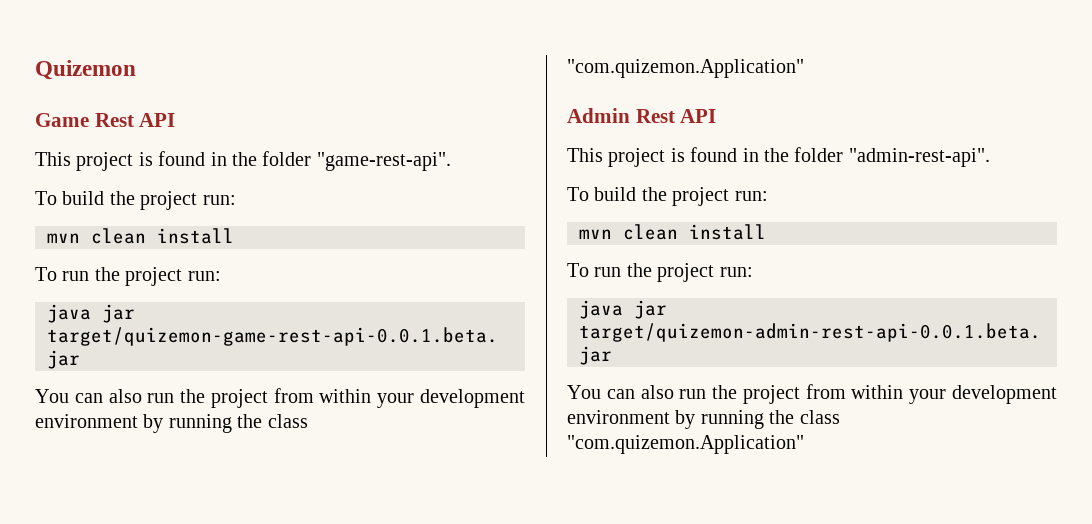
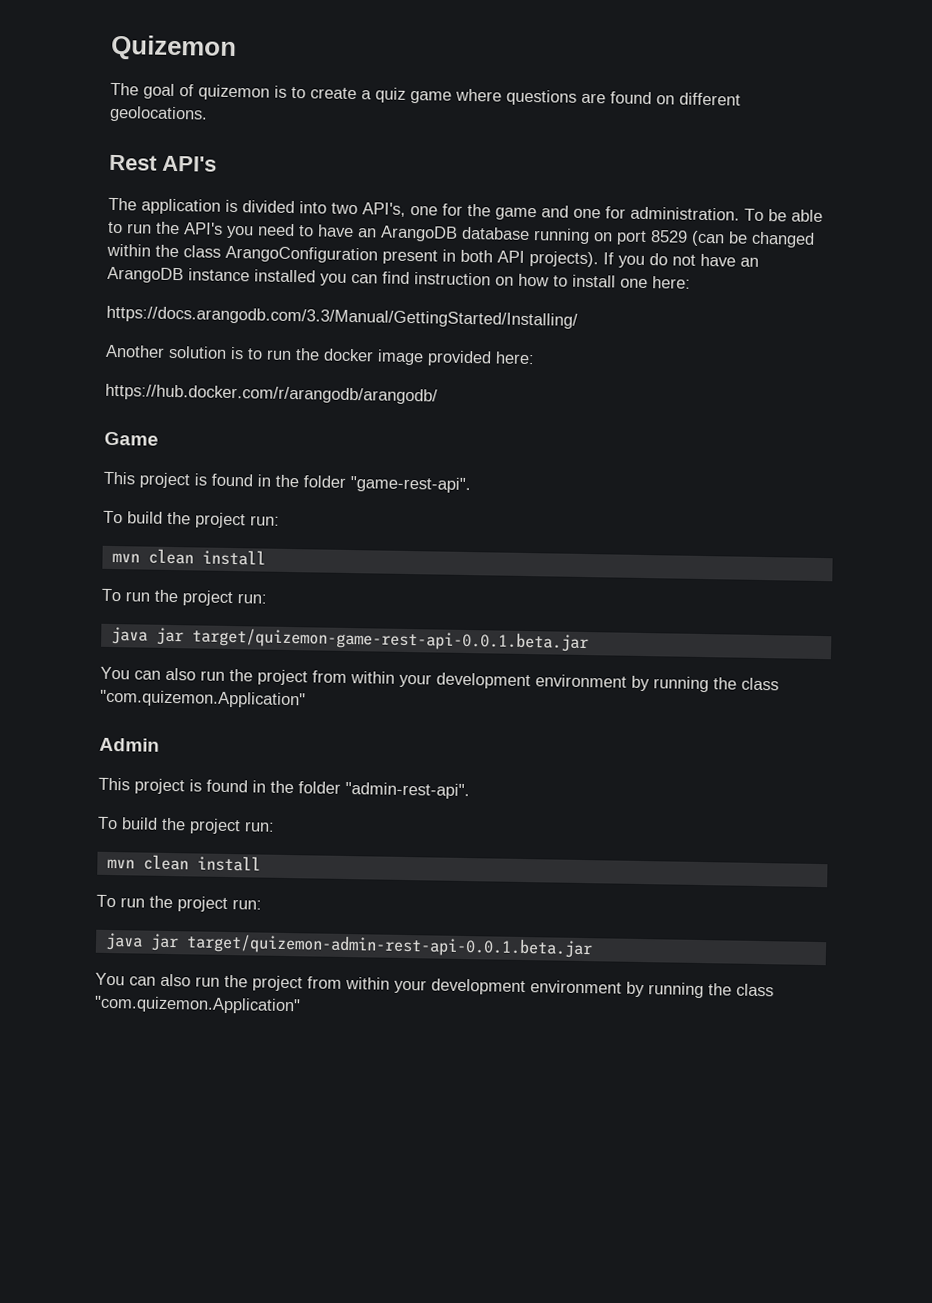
(136, 70) none -> [110,82,741,106] [109,105,208,123] [109,154,217,172] [108,197,823,222] [108,221,815,248] [106,243,759,268] [107,266,691,289] [106,305,578,329] [105,344,535,367] [105,383,438,405] // The goal of quizemon is to create a quiz game where questions are found on different geolocations. // Rest API's // The application is divided into two API's, one for the game and one for administration. To be able to run the API's you need to have an ArangoDB database running on port 8529 (can be changed within the class ArangoConfiguration present in both API projects). If you do not have an ArangoDB instance installed you can find instruction on how to install one here: // https://docs.arangodb.com/3.3/Manual/GettingStarted/Installing/ // Another solution is to run the docker image provided here: // https://hub.docker.com/r/arangodb/arangodb/
[94,113,176,127] Rest API -> (159, 438) none
[635,109,717,123] Rest API -> (160, 744) none

